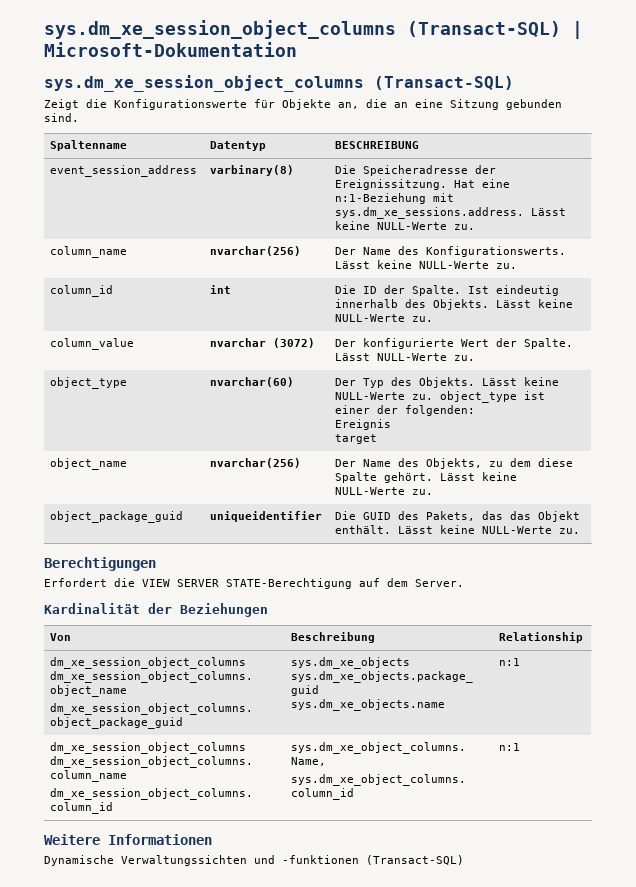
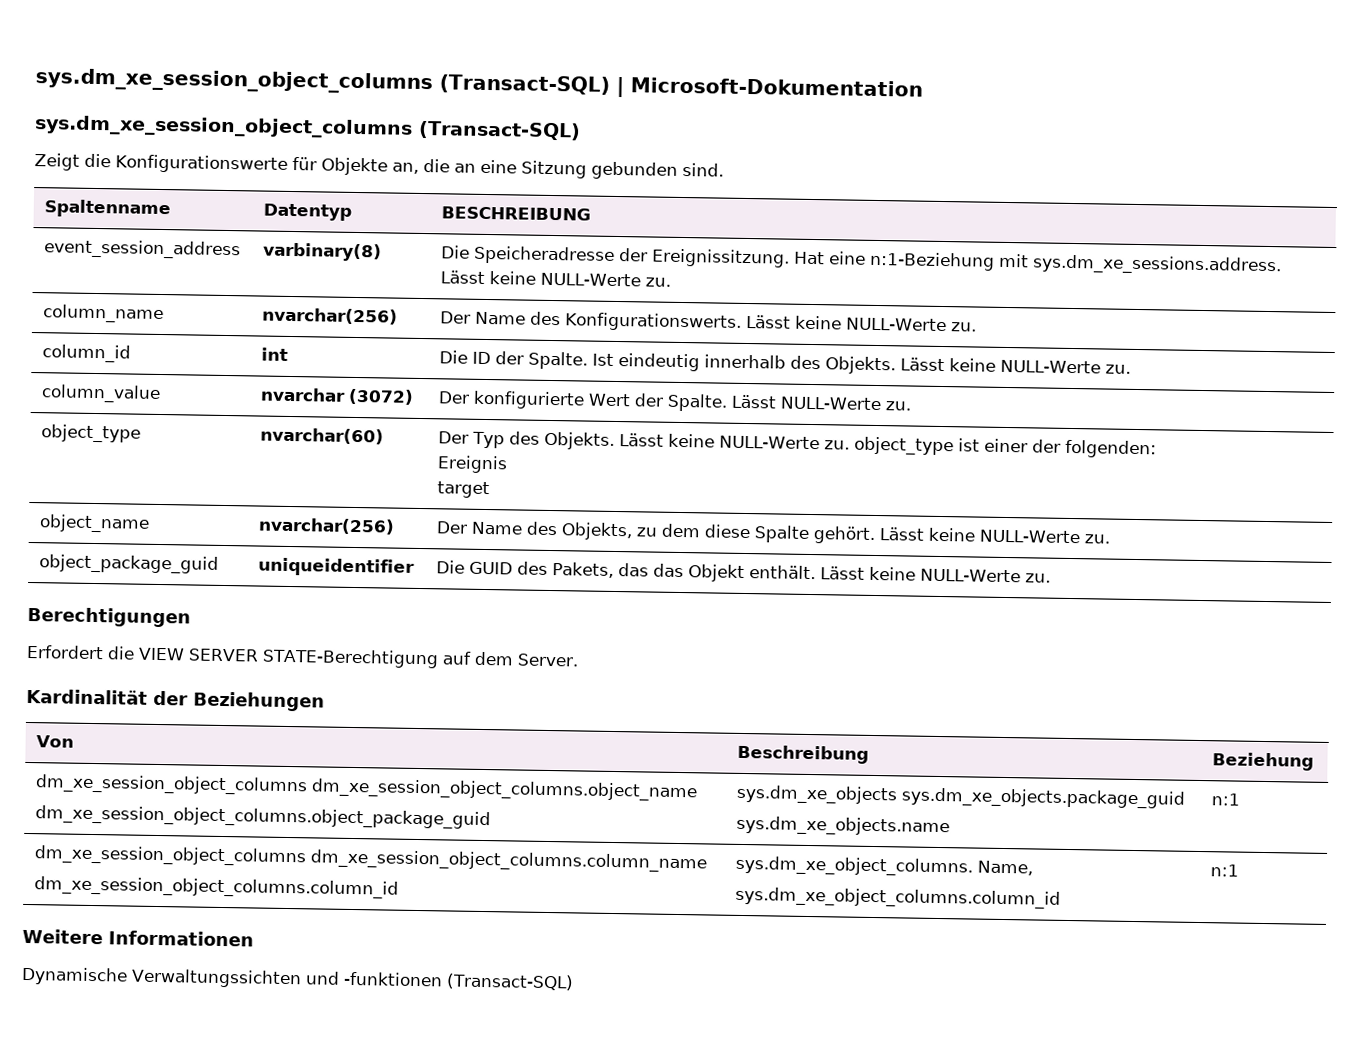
[499,632,584,643] Relationship -> [1212,752,1315,771] Beziehung

